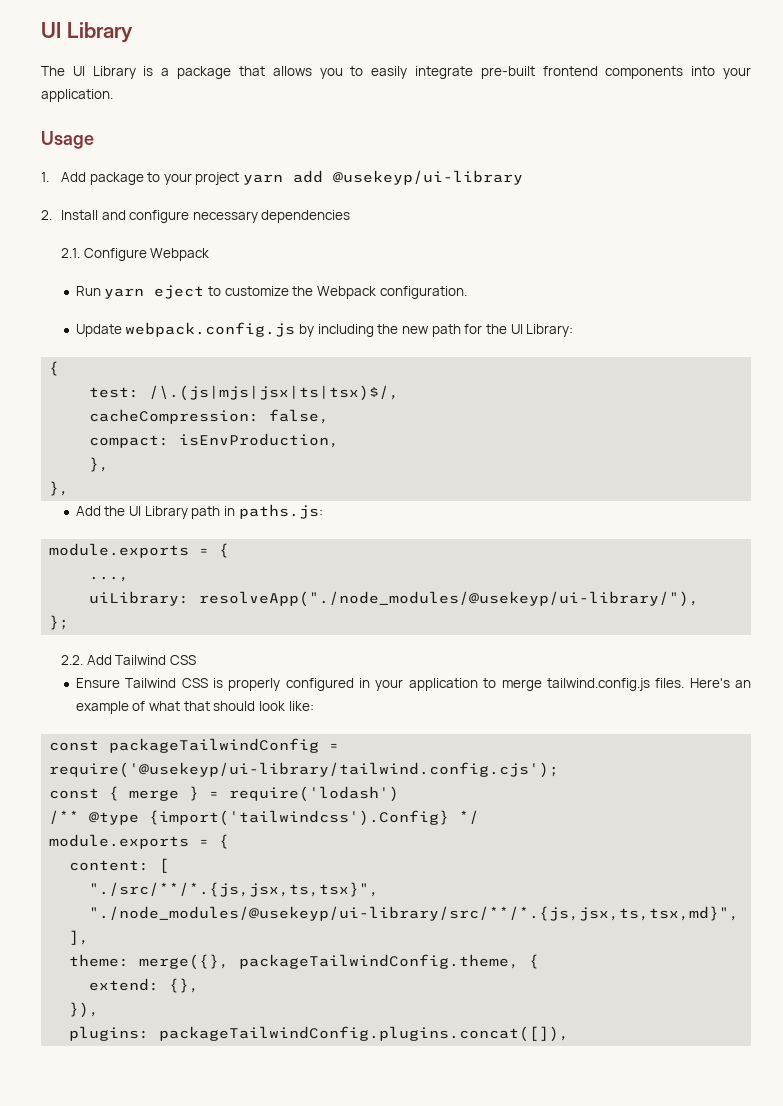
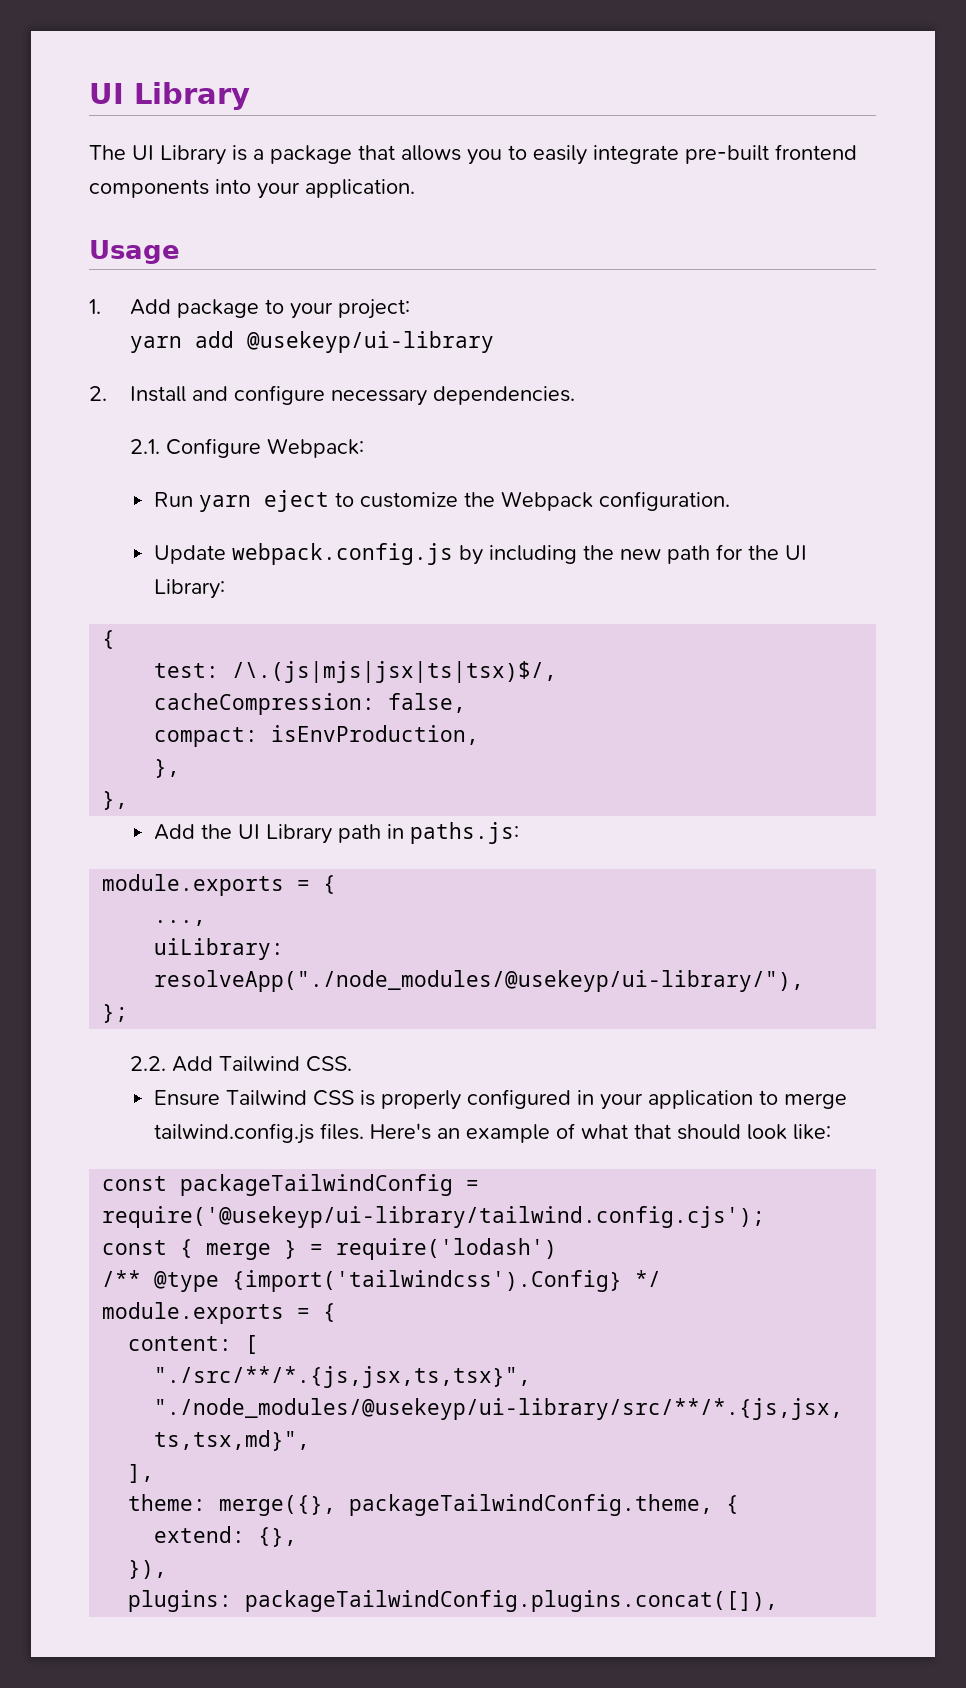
[195,172,240,185] project -> [337,299,410,319] project: //
[261,210,351,223] dependencies -> [432,386,575,405] dependencies.
[150,248,210,261] Webpack -> [266,438,364,458] Webpack:
[169,655,196,665] CSS -> [305,1056,352,1072] CSS.

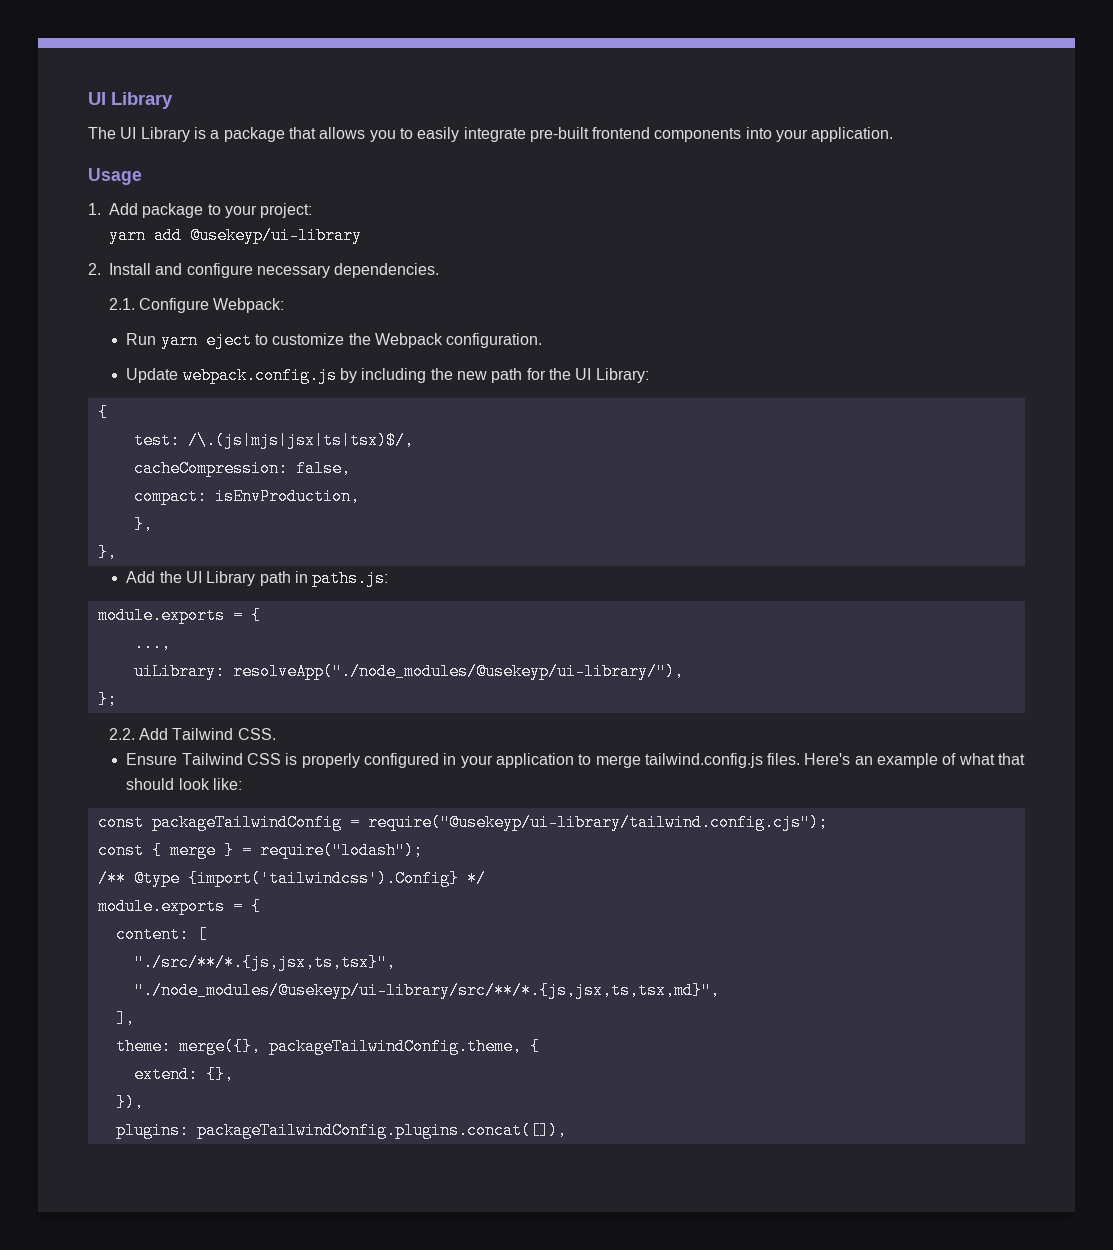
[102,1206,766,1228] require('@usekeyp/ui-library/tailwind.config.cjs'); -> [367,814,828,831] require("@usekeyp/ui-library/tailwind.config.cjs");
[336,1238,558,1260] require('lodash') -> [259,842,423,859] require("lodash");

